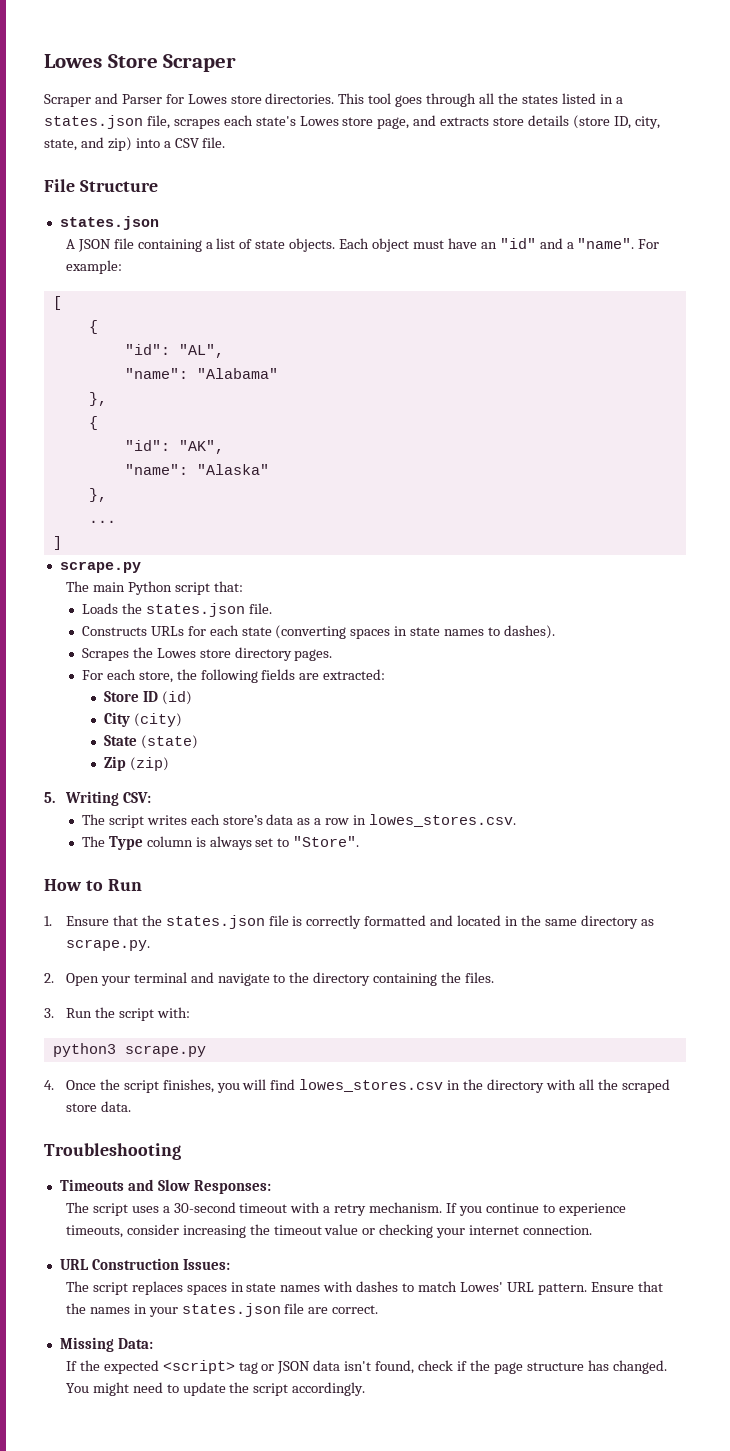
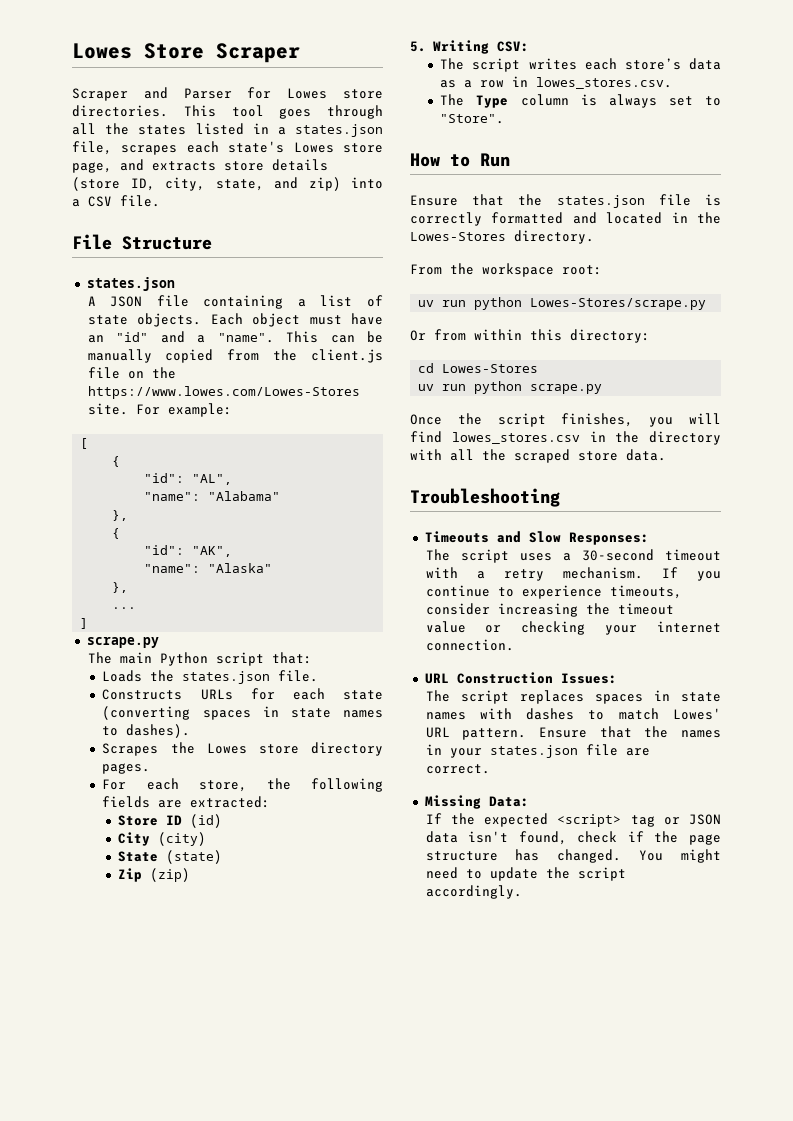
(635, 243) none -> [286,331,383,343] [87,349,383,363] [87,367,176,379] [87,386,360,399] [87,403,128,415] This can be manually copied from the client.js file on the https://www.lowes.com/Lowes-Stores site.
[44,916,52,926] 1. -> (510, 160) none
[544,915,654,929] [65,939,150,951] [44,972,495,986] [44,1007,190,1021] [52,1043,206,1057] [44,1080,54,1090] same directory as scrape.py. // 2. Open your terminal and navigate to the directory containing the files. // 3. Run the script with: // python3 scrape.py // 4. -> [410,230,594,244] [410,263,602,277] [418,297,707,310] [410,329,650,343] [418,363,539,373] [418,381,603,394] Lowes-Stores directory. // From the workspace root: // uv run python Lowes-Stores/scrape.py // Or from within this directory: // cd Lowes-Stores // uv run python scrape.py //

